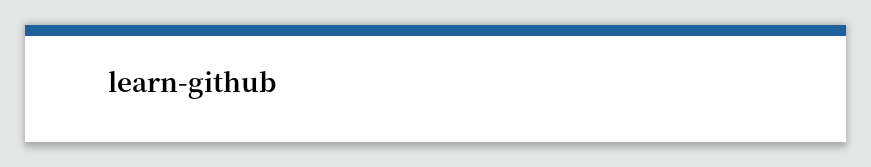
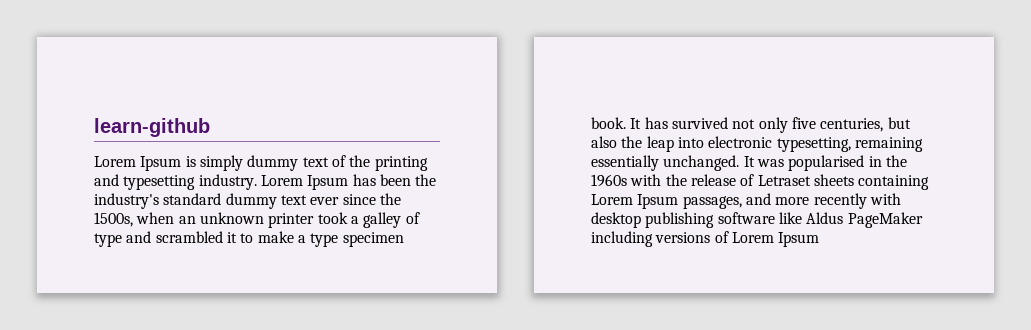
(276, 85) none -> [94,155,428,171] [94,174,437,190] [94,193,401,209] [94,212,420,228] [94,231,404,247] [591,117,911,133] [591,136,923,152] [591,155,907,171] [591,174,930,190] [591,193,901,209] [591,212,923,228] [591,231,820,247] // Lorem Ipsum is simply dummy text of the printing and typesetting industry. Lorem Ipsum has been the industry's standard dummy text ever since the 1500s, when an unknown printer took a galley of type and scrambled it to make a type specimen book. It has survived not only five centuries, but also the leap into electronic typesetting, remaining essentially unchanged. It was popularised in the 1960s with the release of Letraset sheets containing Lorem Ipsum passages, and more recently with desktop publishing software like Aldus PageMaker including versions of Lorem Ipsum

